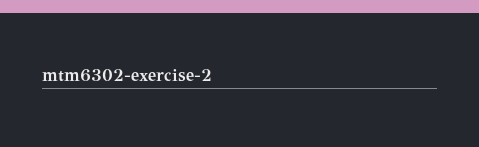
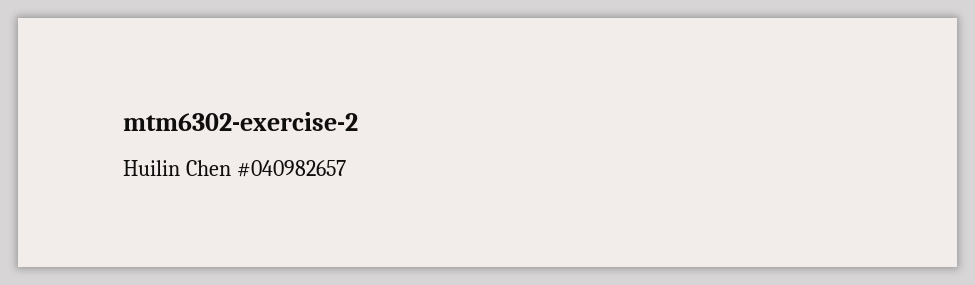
(212, 75) none -> [123,160,346,177] // Huilin Chen #040982657

